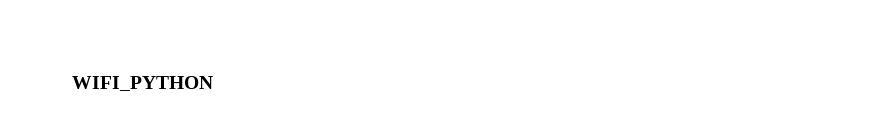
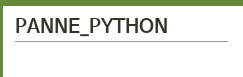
[72,76,213,91] WIFI_PYTHON -> [15,18,168,37] PANNE_PYTHON

